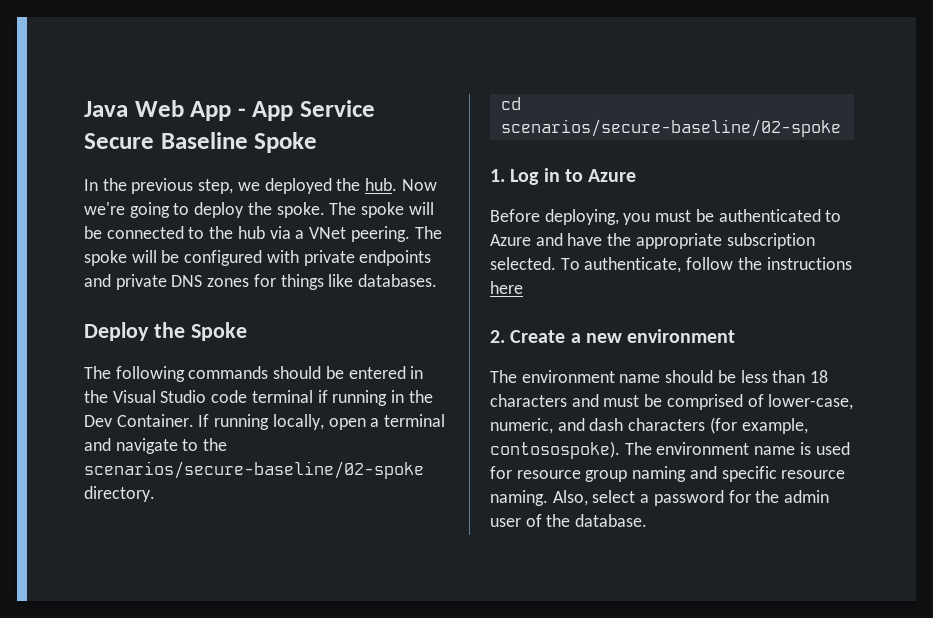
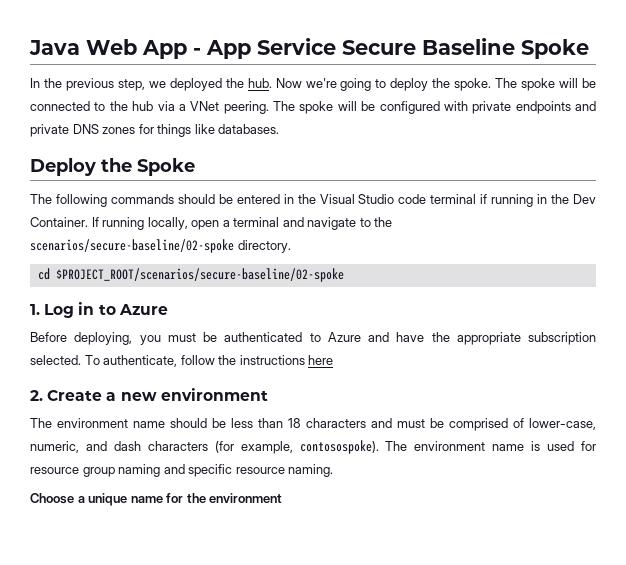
[500,119,841,137] scenarios/secure-baseline/02-spoke -> [55,268,344,282] $PROJECT_ROOT/scenarios/secure-baseline/02-spoke
[552,490,830,506] [490,514,648,527] Also, select a password for the admin user of the database. -> [30,493,283,506] // Choose a unique name for the environment

